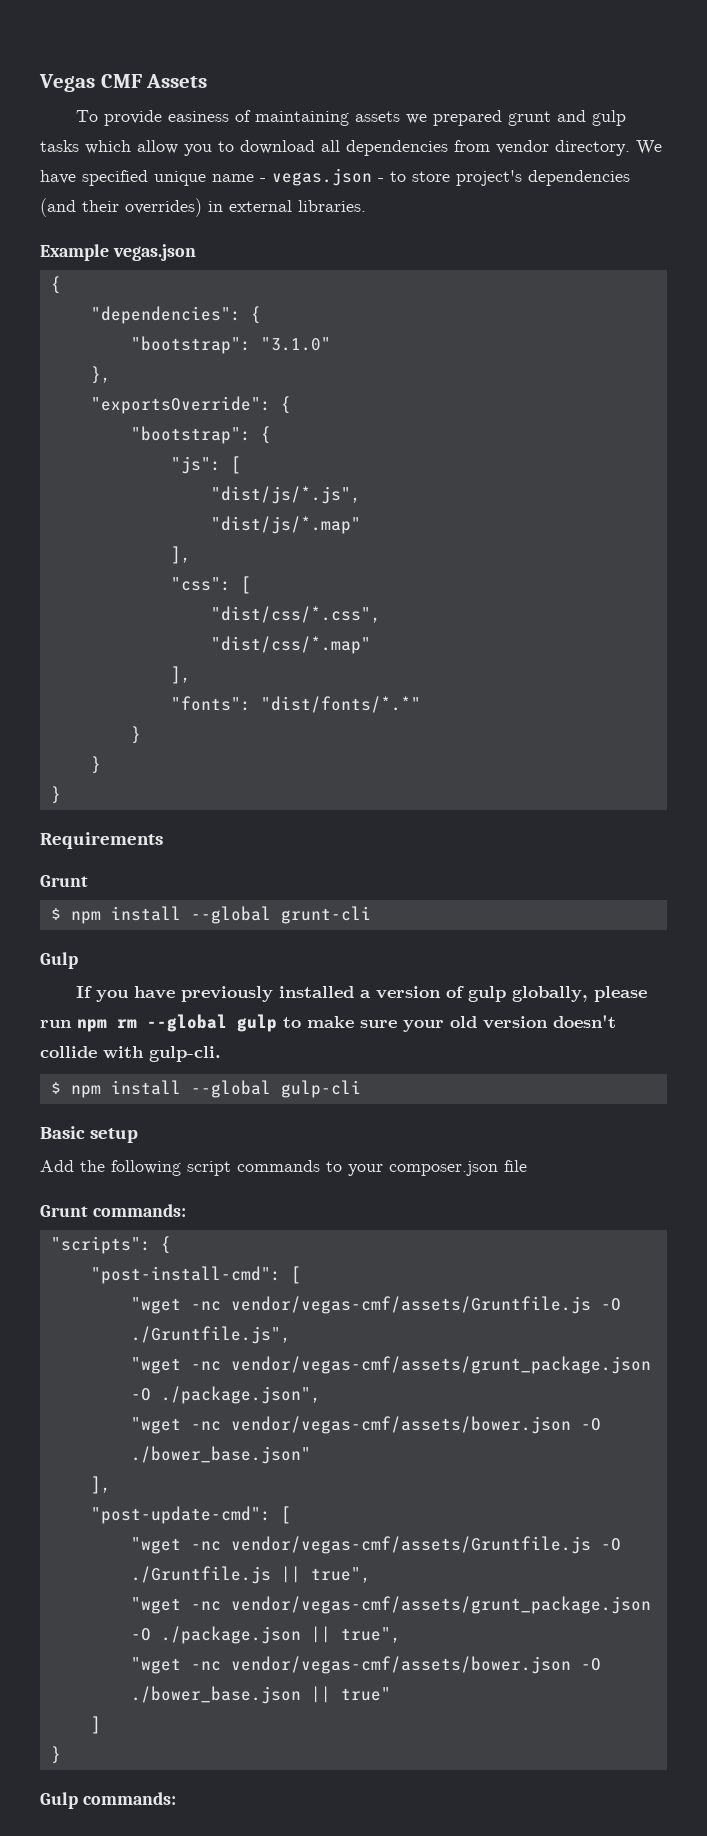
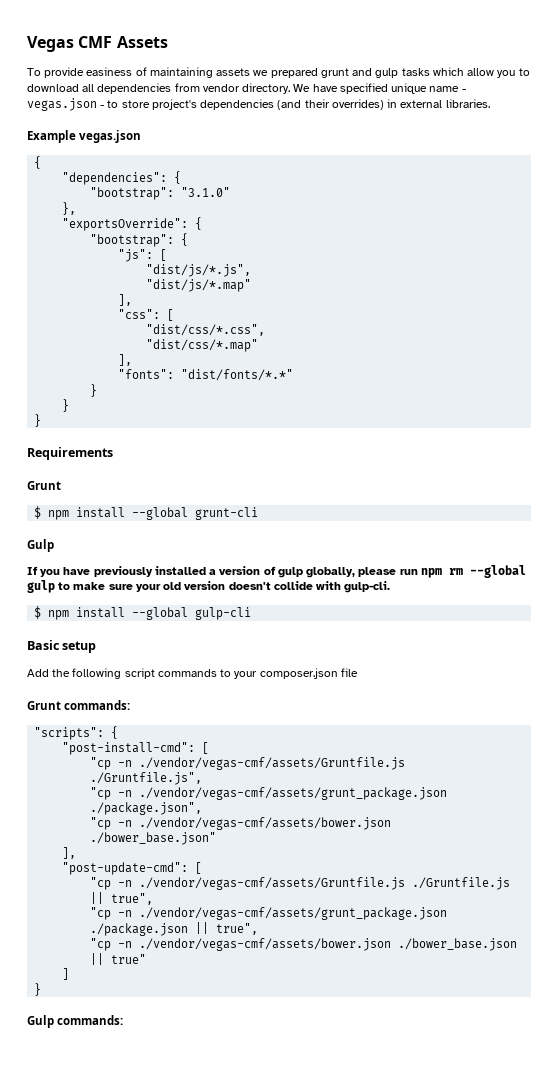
[130,1296,621,1314] [130,1326,291,1344] [130,1356,651,1374] [130,1386,321,1404] [130,1416,601,1434] "wget -nc vendor/vegas-cmf/assets/Gruntfile.js -O ./Gruntfile.js", // "wget -nc vendor/vegas-cmf/assets/grunt_package.json -O ./package.json", // "wget -nc vendor/vegas-cmf/assets/bower.json -O -> [90,757,406,770] [90,772,203,785] [90,787,448,800] [90,802,203,815] [90,817,392,830] "cp -n ./vendor/vegas-cmf/assets/Gruntfile.js ./Gruntfile.js", // "cp -n ./vendor/vegas-cmf/assets/grunt_package.json ./package.json", // "cp -n ./vendor/vegas-cmf/assets/bower.json
[130,1536,621,1554] "wget -nc vendor/vegas-cmf/assets/Gruntfile.js -O -> [90,877,406,890] "cp -n ./vendor/vegas-cmf/assets/Gruntfile.js
[130,1596,651,1614] [130,1628,151,1641] "wget -nc vendor/vegas-cmf/assets/grunt_package.json -O -> [90,907,448,920] "cp -n ./vendor/vegas-cmf/assets/grunt_package.json
[130,1656,601,1674] "wget -nc vendor/vegas-cmf/assets/bower.json -O -> [90,938,392,951] "cp -n ./vendor/vegas-cmf/assets/bower.json

